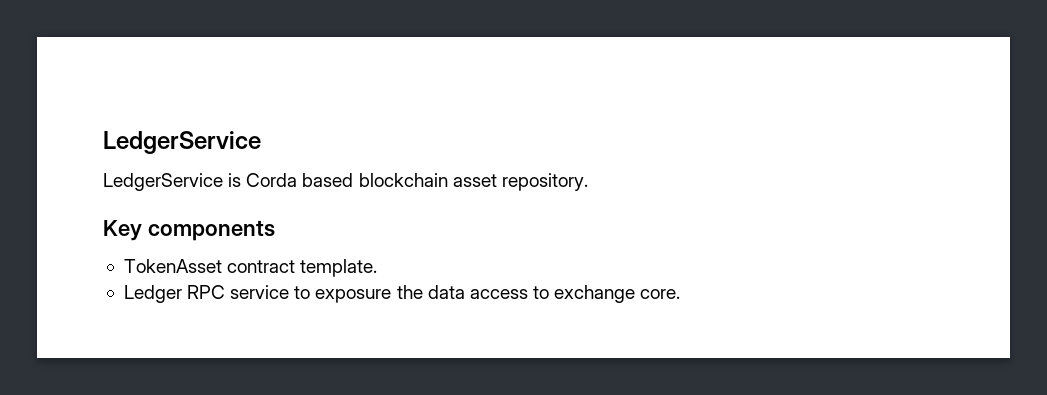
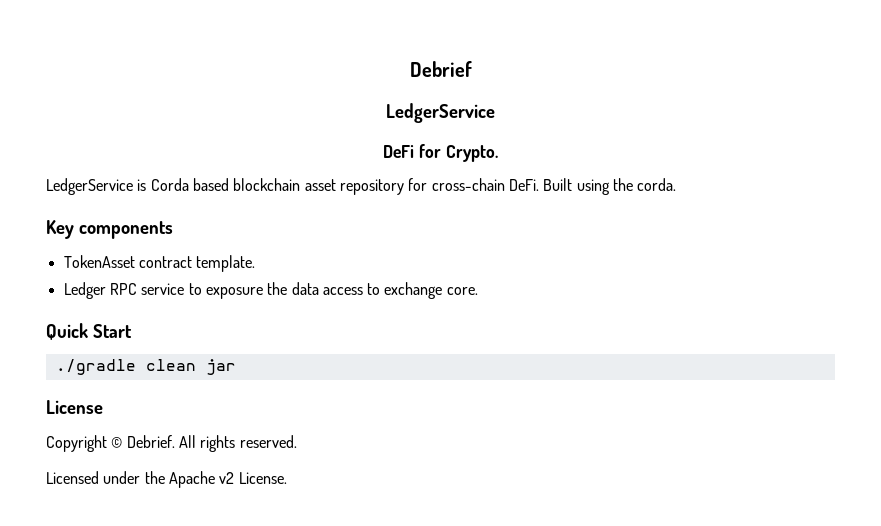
[103,131,261,154] LedgerService -> [409,61,472,77] [386,103,495,123] [383,144,498,162] Debrief // LedgerService // DeFi for Crypto.
[501,173,588,191] repository. -> [339,178,677,195] repository for cross-chain DeFi. Built using the corda.
(681, 294) none -> [46,323,132,340] [55,359,236,375] [46,400,103,414] [46,435,297,452] [46,471,287,488] // Quick Start // ./gradle clean jar // License // Copyright © Debrief. All rights reserved. // Licensed under the Apache v2 License.

